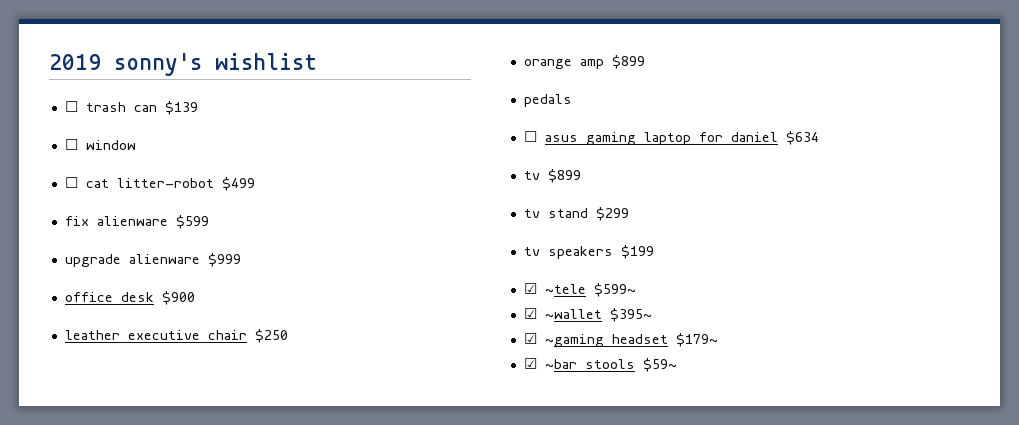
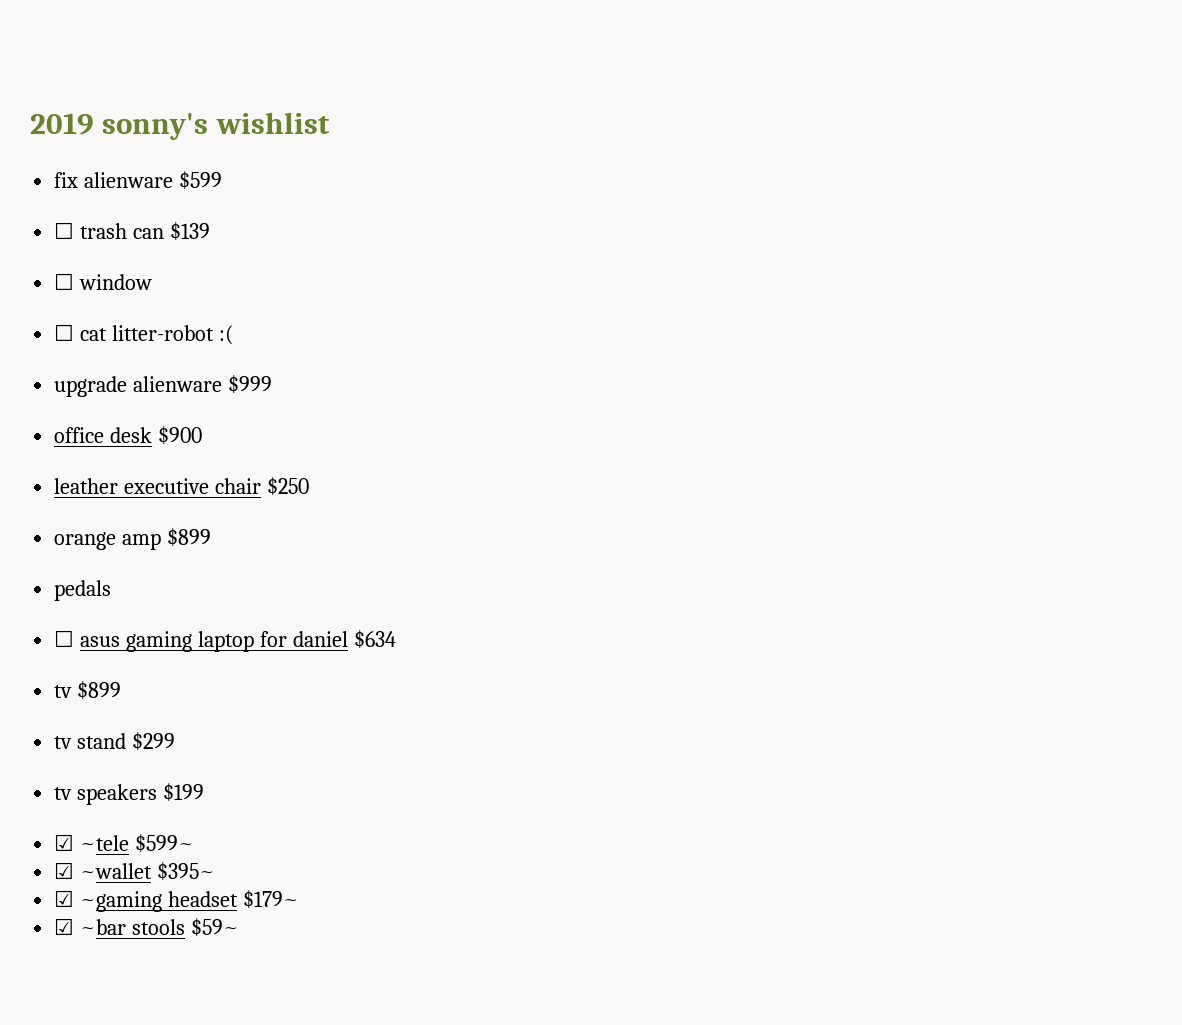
(317, 61) none -> [54,171,223,190] // fix alienware $599
[221,177,255,191] [64,215,209,229] $499 // fix alienware $599 -> [219,325,234,345] :(

